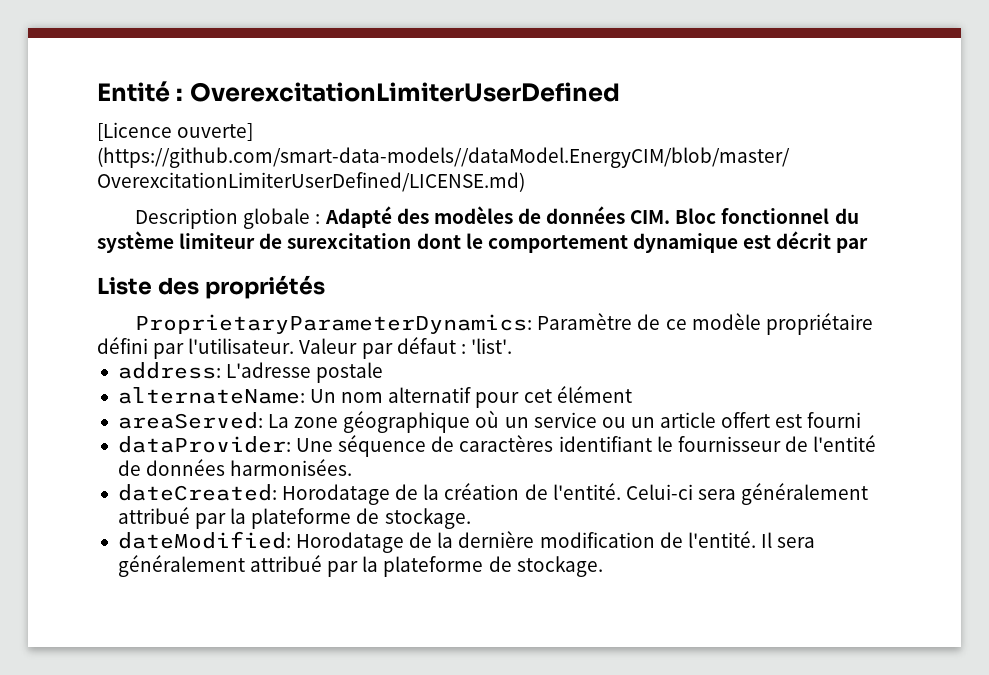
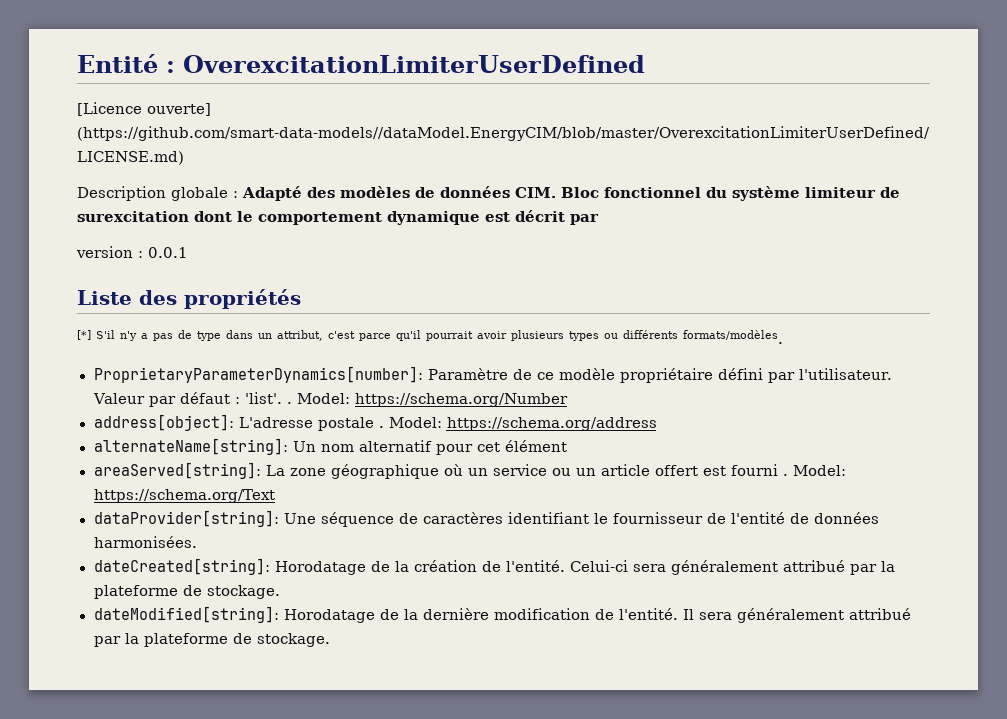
(869, 245) none -> [76,246,188,258] // version : 0.0.1
[135,314,533,334] ProprietaryParameterDynamics: -> [77,330,783,344] [93,366,423,383] [*] S'il n'y a pas de type dans un attribut, c'est parce qu'il pourrait avoir plusieurs types ou différents formats/modèles. // ProprietaryParameterDynamics[number]:
[117,362,384,383] [117,387,305,404] // address: L'adresse postale // alternateName: -> [287,393,569,407] [93,414,657,431] [93,438,288,455] . Model: https://schema.org/Number // address[object]: L'adresse postale . Model: https://schema.org/address // alternateName[string]:
[117,412,263,429] areaServed: -> [93,462,261,479] areaServed[string]:
[117,436,291,453] // dataProvider: -> [782,465,846,476] [93,489,276,503] [93,510,279,527] . Model: https://schema.org/Text // dataProvider[string]:
[117,484,277,501] dateCreated: -> [93,558,270,575] dateCreated[string]:
[117,531,291,549] dateModified: -> [93,606,279,623] dateModified[string]:

